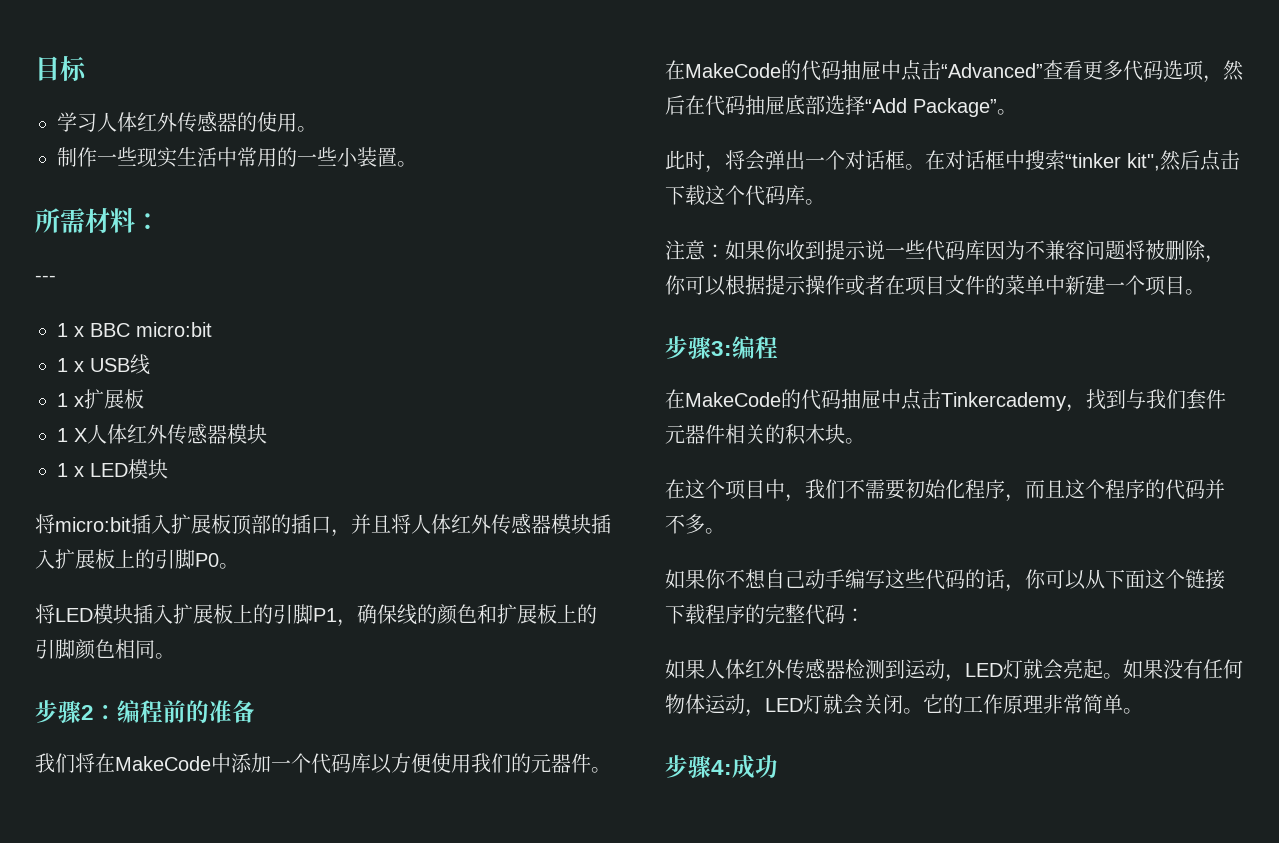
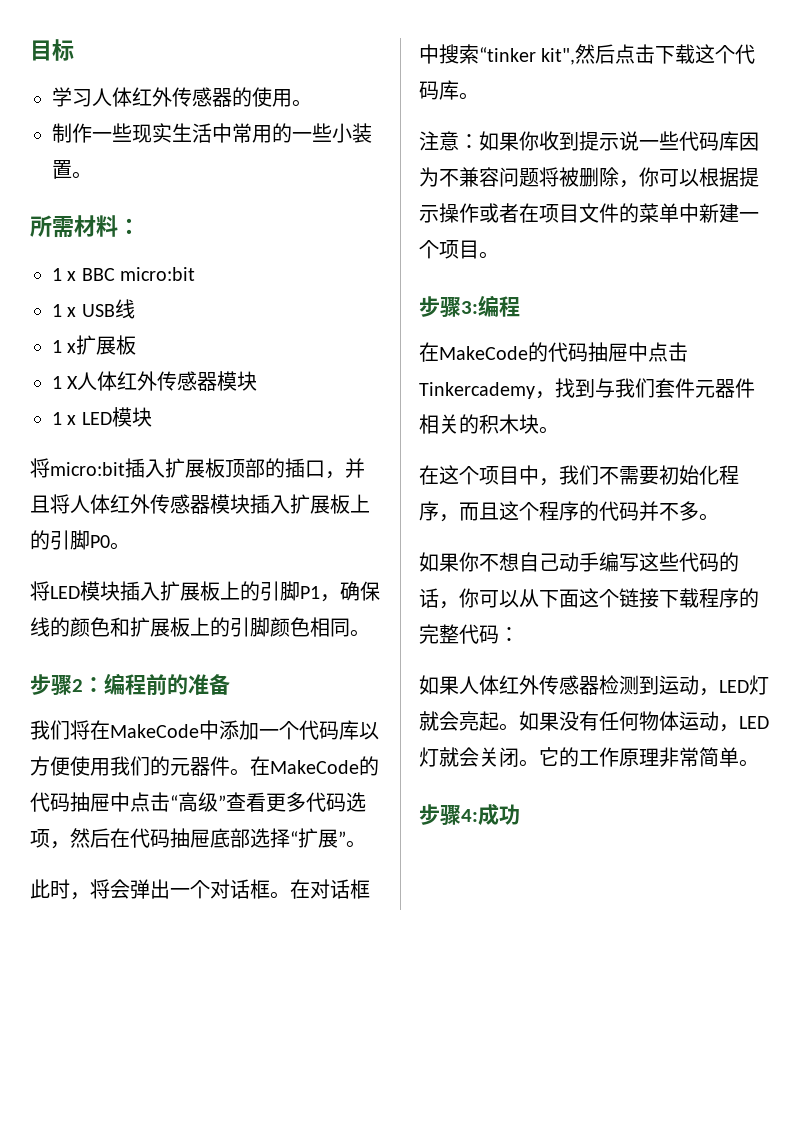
[35,275,56,282] // --- -> (140, 226) none
[941,63,1043,78] “Advanced” -> [170,792,226,812] “高级”
[865,98,997,117] “Add Package” -> [290,828,346,848] “扩展”

